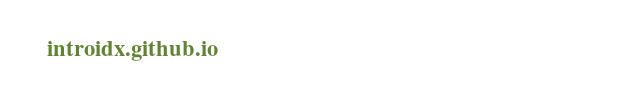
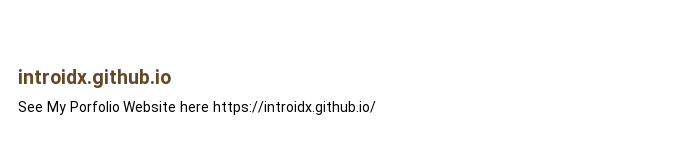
(218, 51) none -> [18,101,376,115] // See My Porfolio Website here https://introidx.github.io/

